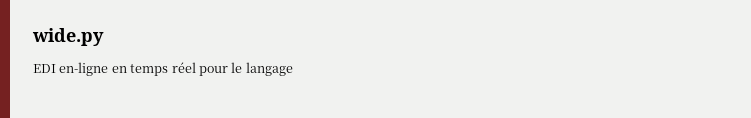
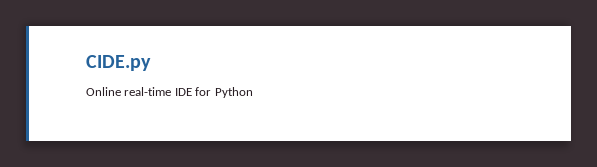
[32,28,104,46] [33,62,293,76] wide.py // EDI en-ligne en temps réel pour le langage -> [86,55,151,71] [86,87,253,98] CIDE.py // Online real-time IDE for Python

